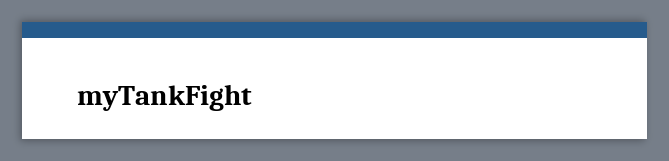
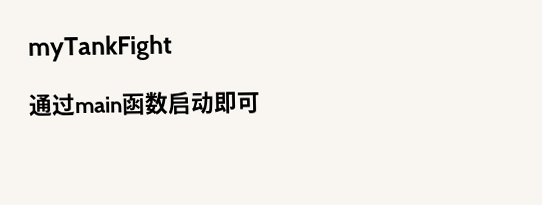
(252, 97) none -> [28,90,261,117] // 通过main函数启动即可

